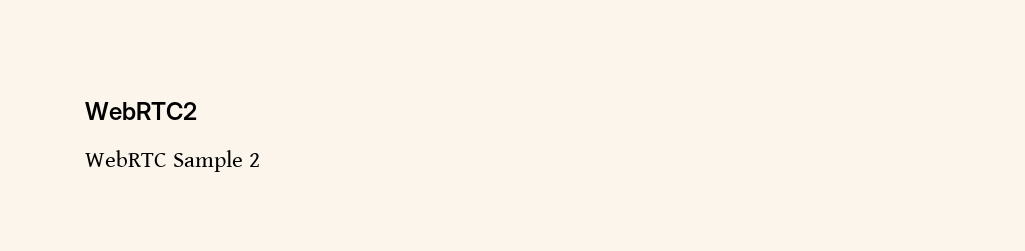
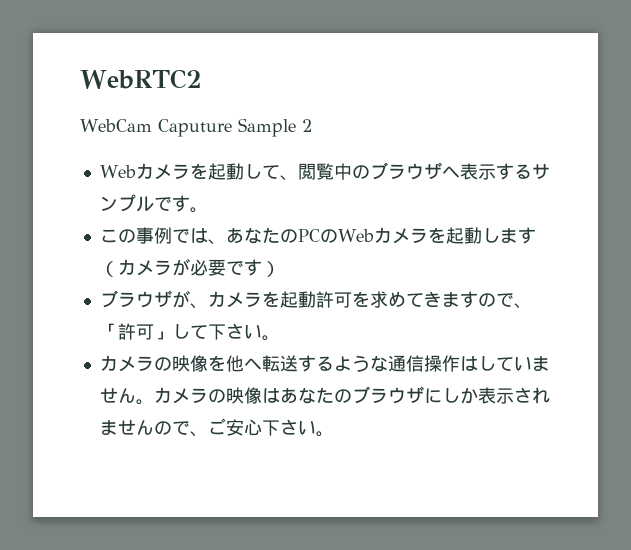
[85,150,167,167] WebRTC -> [80,119,232,137] WebCam Caputure
(261, 160) none -> [99,162,550,181] [99,194,208,213] [99,227,536,245] [99,258,280,277] [99,290,532,309] [99,323,280,341] [99,355,550,372] [99,386,550,405] [99,418,334,437] // Webカメラを起動して、閲覧中のブラウザへ表示するサンプルです。 // この事例では、あなたのPCのWebカメラを起動します（カメラが必要です） // ブラウザが、カメラを起動許可を求めてきますので、「許可」して下さい。 // カメラの映像を他へ転送するような通信操作はしていません。カメラの映像はあなたのブラウザにしか表示されませんので、ご安心下さい。

